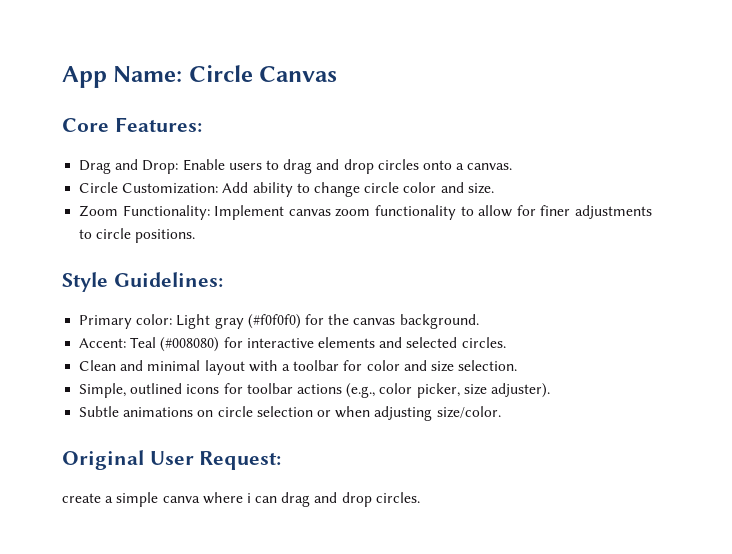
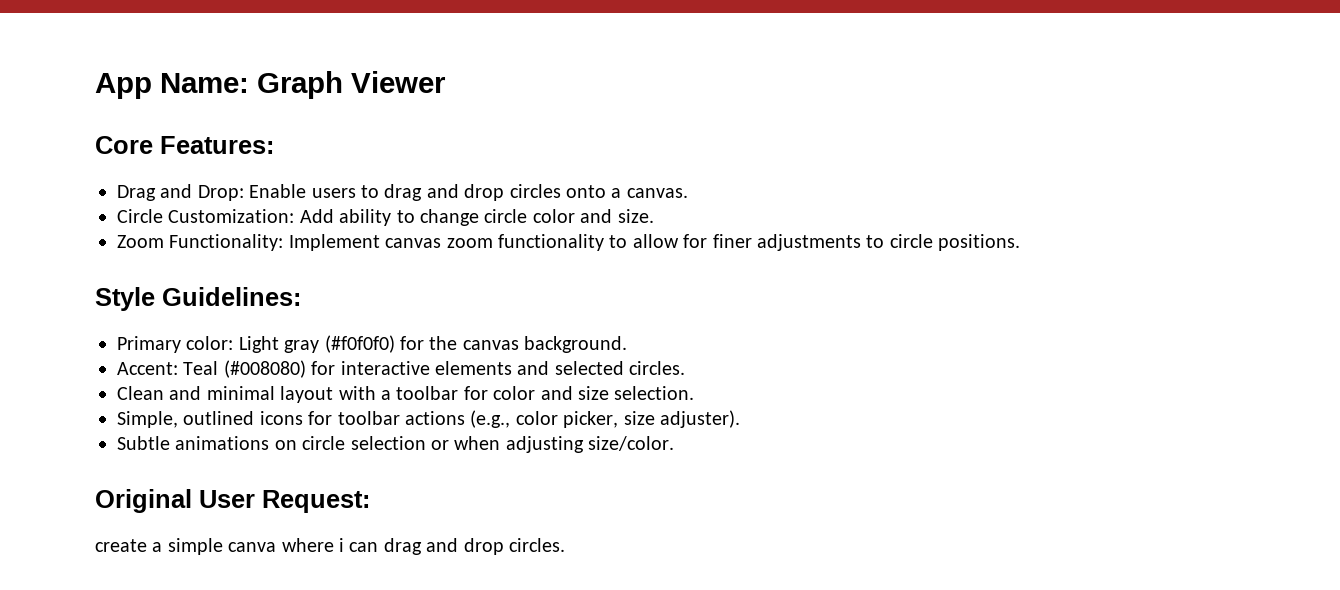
[188,65,338,82] Circle Canvas -> [257,71,446,99] Graph Viewer

